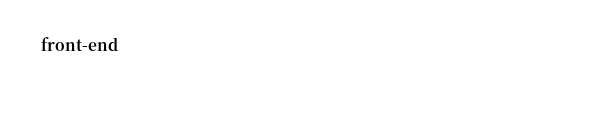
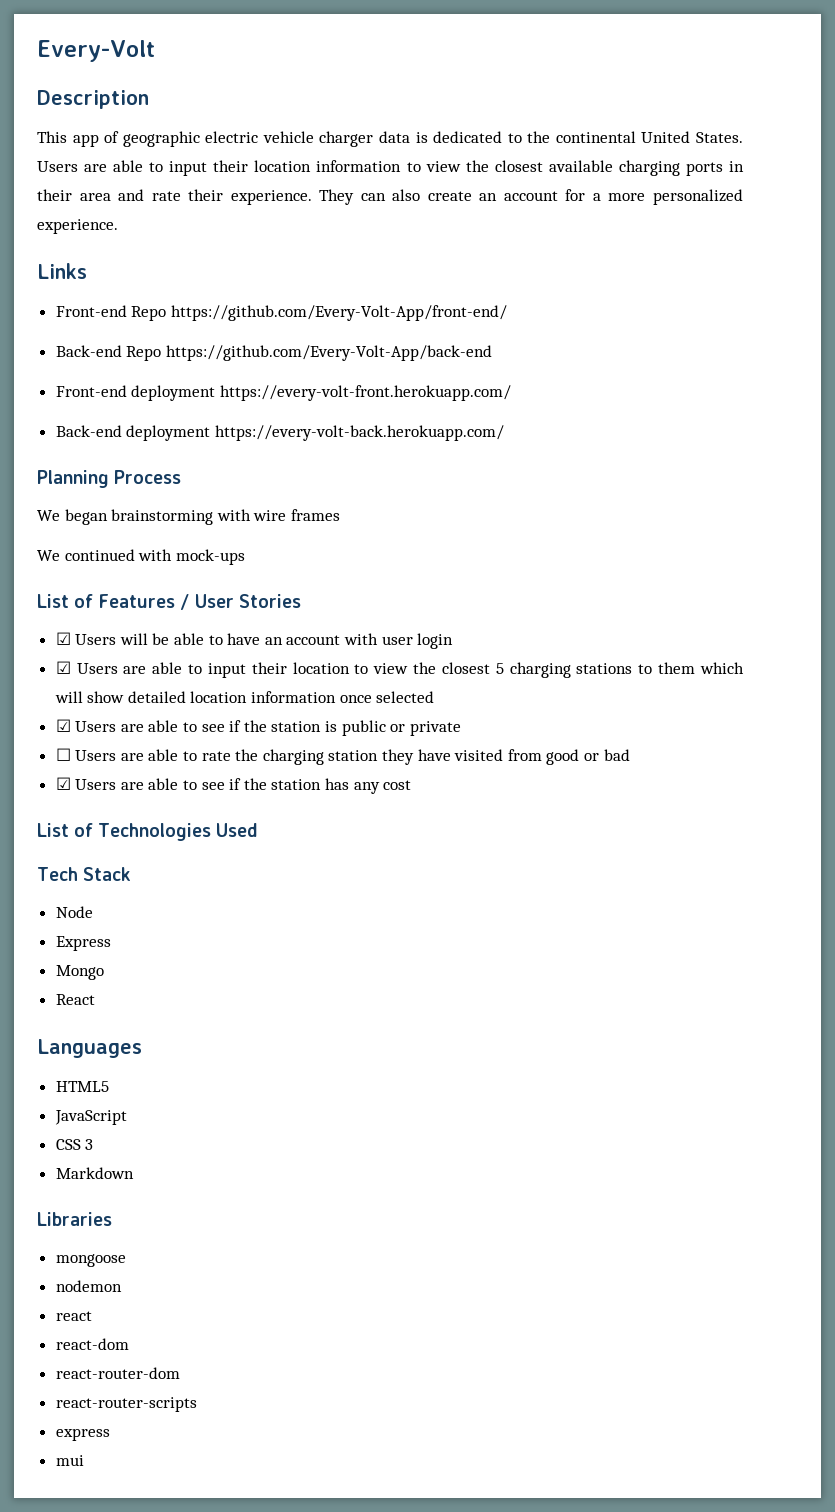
[41,37,118,51] front-end -> [37,40,155,62] [37,90,149,109] [37,131,743,147] [37,160,745,176] [37,189,743,205] [37,219,118,234] [37,263,87,279] [55,305,507,321] [55,345,492,361] [55,385,511,401] [55,425,504,441] [37,470,182,488] [37,509,340,525] [37,549,245,565] [37,594,301,610] [55,632,454,649] [55,661,744,678] [54,691,435,703] [55,719,461,736] [55,748,630,765] [55,777,412,794] [37,823,259,841] [37,867,132,881] [55,906,93,918] [55,936,111,951] [55,965,104,980] [55,994,95,1005] [37,1039,142,1058] [55,1081,109,1092] [54,1110,127,1125] [55,1139,94,1150] [55,1167,134,1179] [37,1212,112,1226] [55,1254,126,1267] [55,1280,122,1292] [55,1311,92,1321] [55,1338,129,1350] [55,1367,180,1379] [55,1397,197,1412] [55,1428,110,1441] [55,1455,84,1466] Every-Volt // Description // This app of geographic electric vehicle charger data is dedicated to the continental United States. Users are able to input their location information to view the closest available charging ports in their area and rate their experience. They can also create an account for a more personalized experience. // Links // Front-end Repo https://github.com/Every-Volt-App/front-end/ // Back-end Repo https://github.com/Every-Volt-App/back-end // Front-end deployment https://every-volt-front.herokuapp.com/ // Back-end deployment https://every-volt-back.herokuapp.com/ // Planning Process // We began brainstorming with wire frames // We continued with mock-ups // List of Features / User Stories // ☑ Users will be able to have an account with user login // ☑ Users are able to input their location to view the closest 5 charging stations to them which will show detailed location information once selected // ☑ Users are able to see if the station is public or private // ☐ Users are able to rate the charging station they have visited from good or bad // ☑ Users are able to see if the station has any cost // List of Technologies Used // Tech Stack // Node // Express // Mongo // React // Languages // HTML5 // JavaScript // CSS 3 // Markdown // Libraries // mongoose // nodemon // react // react-dom // react-router-dom // react-router-scripts // express // mui

